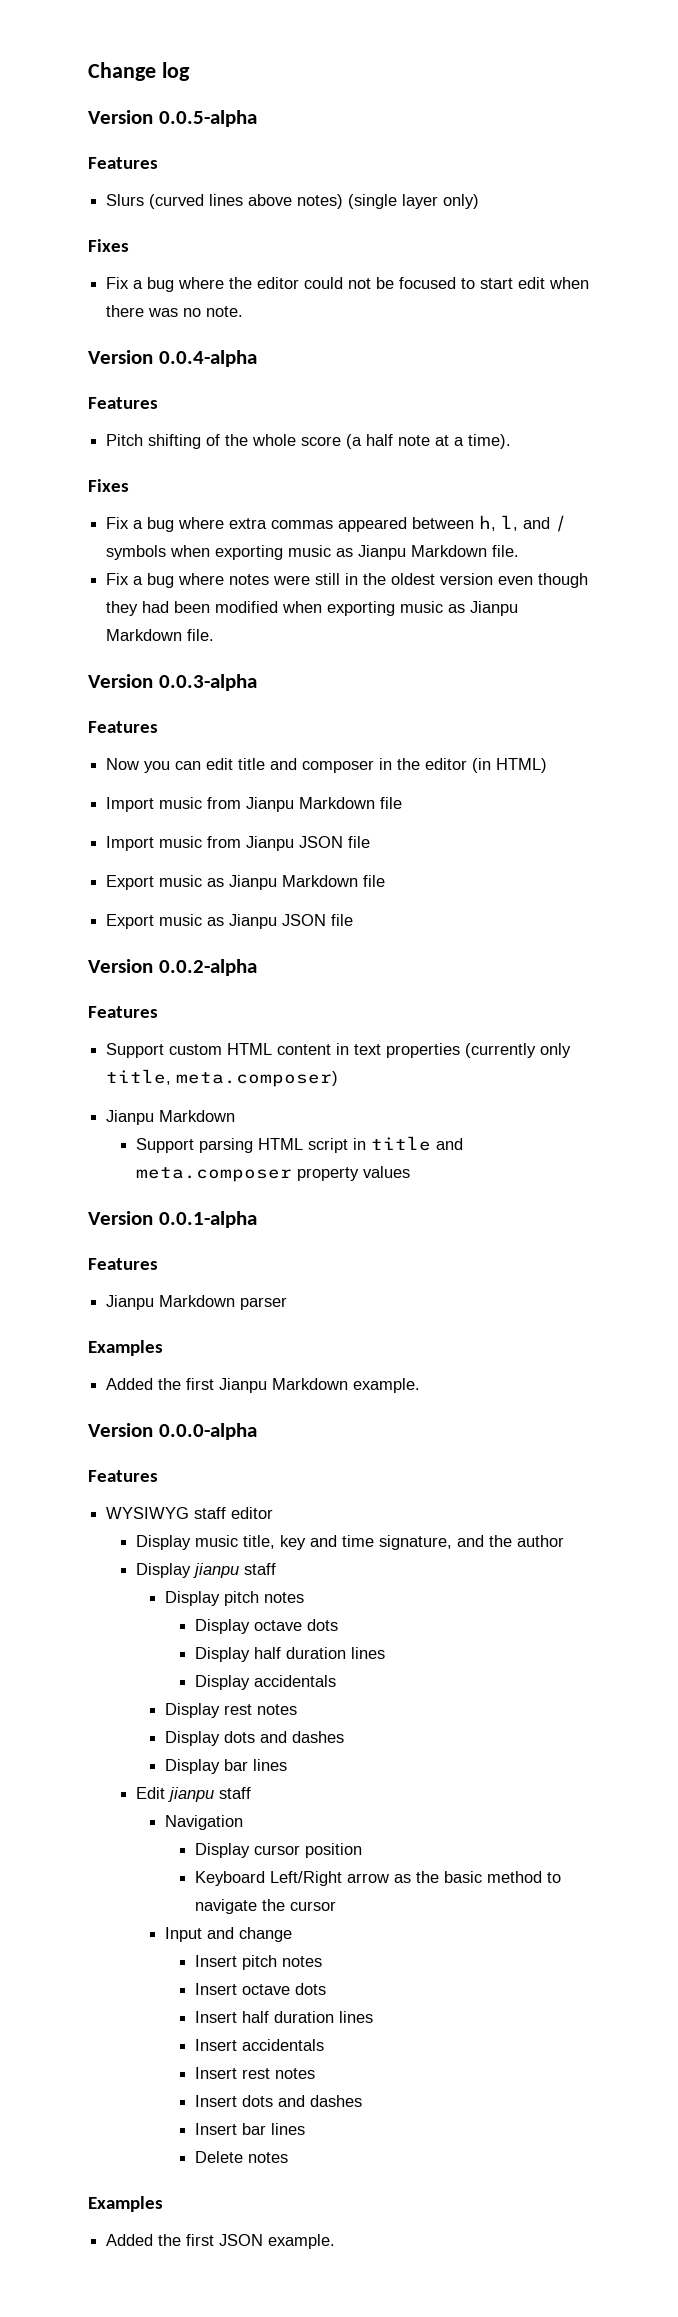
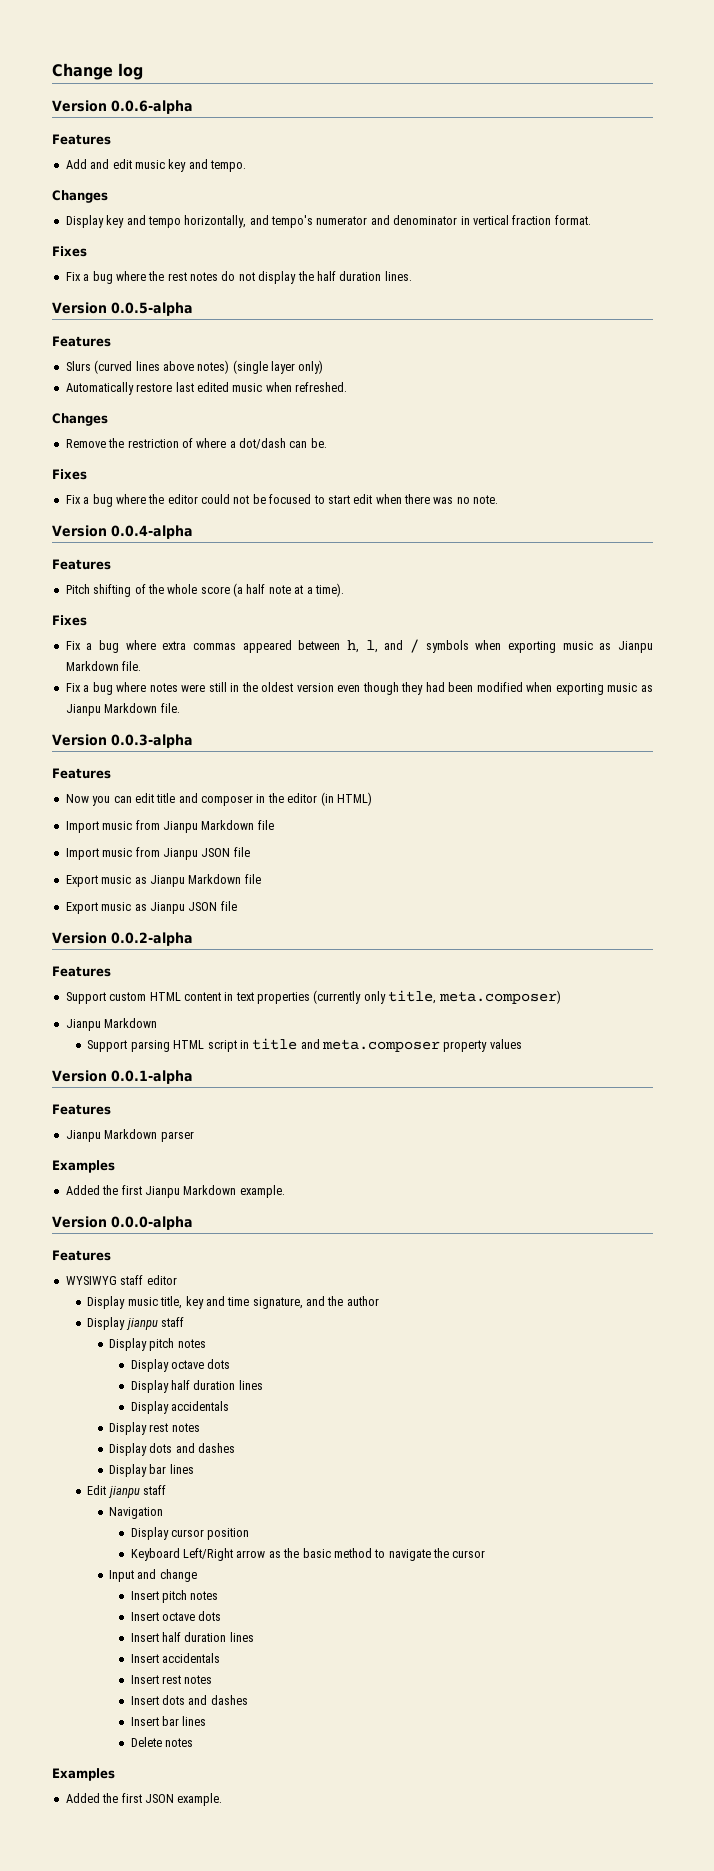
(190, 71) none -> [52,100,193,114] [52,134,111,145] [65,159,246,172] [52,190,108,203] [65,215,591,228] [52,246,87,257] [65,271,412,284] // Version 0.0.6-alpha // Features // Add and edit music key and tempo. // Changes // Display key and tempo horizontally, and tempo's numerator and denominator in vertical fraction format. // Fixes // Fix a bug where the rest notes do not display the half duration lines.
(480, 201) none -> [65,382,347,395] [52,413,108,426] [65,438,327,449] // Automatically restore last edited music when refreshed. // Changes // Remove the restriction of where a dot/dash can be.

